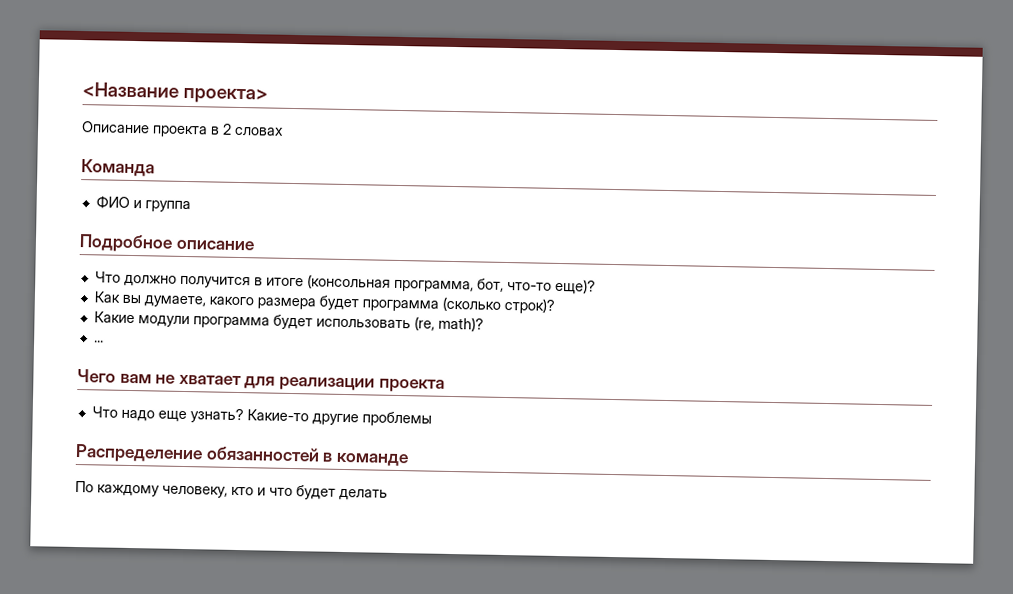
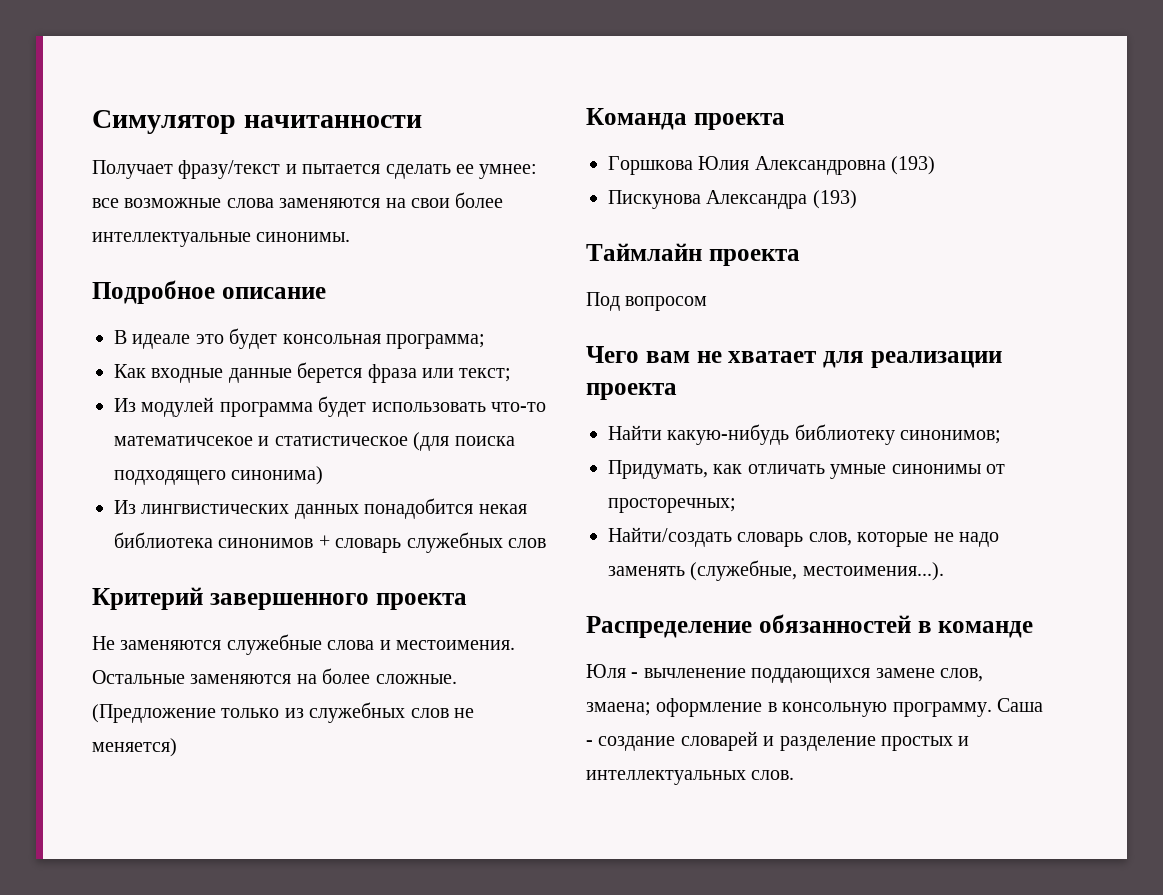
[82,82,268,104] [82,121,284,138] [81,159,155,177] [95,195,191,213] [79,234,254,253] [94,271,596,295] [93,291,555,314] [93,311,484,332] [93,340,104,343] <Название проекта> // Описание проекта в 2 словах // Команда // ФИО и группа // Подробное описание // Что должно получится в итоге (консольная программа, бот, что-то еще)? // Как вы думаете, какого размера будет программа (сколько строк)? // Какие модули программа будет использовать (re, math)? // ... -> [92,110,422,134] [92,160,538,179] [92,192,504,208] [92,232,351,247] [92,280,326,304] [114,328,485,349] [114,362,512,383] [114,396,546,417] [114,432,515,451] [114,466,324,485] [114,498,527,519] [114,532,546,553] [92,587,467,610] [92,634,515,655] [92,668,457,684] [92,702,474,723] [92,738,177,757] [586,108,785,130] [608,156,936,175] [608,190,857,209] [586,243,800,266] [586,292,708,311] Симулятор начитанности // Получает фразу/текст и пытается сделать ее умнее: все возможные слова заменяются на свои более интеллектуальные синонимы. // Подробное описание // В идеале это будет консольная программа; // Как входные данные берется фраза или текст; // Из модулей программа будет использовать что-то математичсекое и статистическое (для поиска подходящего синонима) // Из лингвистических данных понадобится некая библиотека синонимов + словарь служебных слов // Критерий завершенного проекта // Не заменяются служебные слова и местоимения. Остальные заменяются на более сложные. (Предложение только из служебных слов не меняется) // Команда проекта // Горшкова Юлия Александровна (193) // Пискунова Александра (193) // Таймлайн проекта // Под вопросом
[91,406,432,427] [75,443,409,467] [75,480,388,501] Что надо еще узнать? Какие-то другие проблемы // Распределение обязанностей в команде // По каждому человеку, кто и что будет делать -> [608,424,1002,445] [608,460,1005,479] [608,498,736,513] [608,527,999,547] [608,560,944,581] [586,614,1034,638] [586,664,983,683] [586,698,1043,717] [586,731,970,751] [586,770,795,785] Найти какую-нибудь библиотеку синонимов; // Придумать, как отличать умные синонимы от просторечных; // Найти/создать словарь слов, которые не надо заменять (служебные, местоимения...). // Распределение обязанностей в команде // Юля - вычленение поддающихся замене слов, змаена; оформление в консольную программу. Саша - создание словарей и разделение простых и интеллектуальных слов.

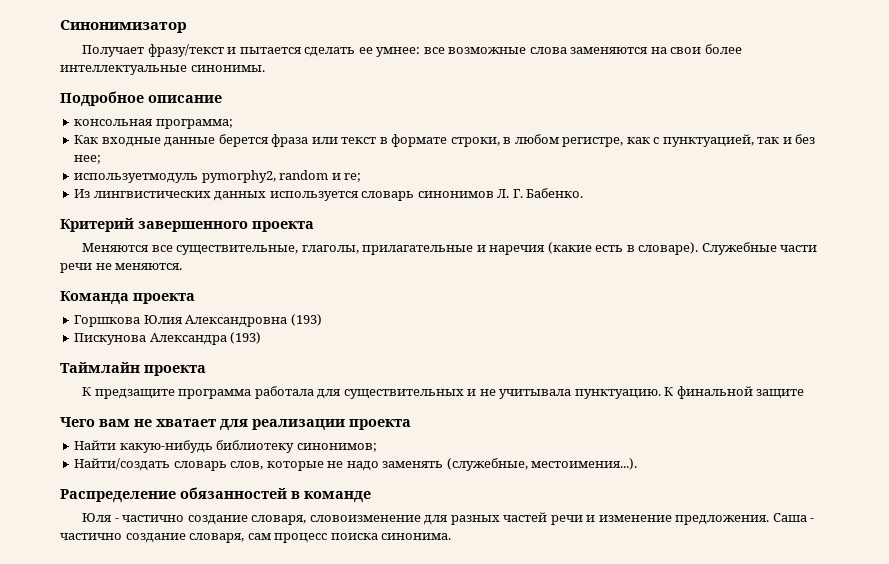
[92,110,422,134] Симулятор начитанности -> [60,20,187,33] Синонимизатор
[114,328,278,349] В идеале это будет -> (222, 99) none
[459,368,512,382] [114,396,546,417] [114,432,515,451] [114,466,324,485] [114,498,527,519] [114,532,546,553] [92,587,467,610] [92,634,515,655] [92,668,457,684] [92,702,474,723] [92,738,177,757] текст; // Из модулей программа будет использовать что-то математичсекое и статистическое (для поиска подходящего синонима) // Из лингвистических данных понадобится некая библиотека синонимов + словарь служебных слов // Критерий завершенного проекта // Не заменяются служебные слова и местоимения. Остальные заменяются на более сложные. (Предложение только из служебных слов не меняется) -> [341,134,816,147] [74,155,102,164] [74,170,362,183] [74,188,584,201] [60,218,314,232] [82,242,818,255] [60,263,183,273] текст в формате строки, в любом регистре, как с пунктуацией, так и без нее; // используетмодуль pymorphy2, random и re; // Из лингвистических данных используется словарь синонимов Л. Г. Бабенко. // Критерий завершенного проекта // Меняются все существительные, глаголы, прилагательные и наречия (какие есть в словаре). Служебные части речи не меняются.
[586,292,708,311] Под вопросом -> [82,386,805,399] К предзащите программа работала для существительных и не учитывала пунктуацию. К финальной защите
[608,460,1005,479] [608,498,736,513] // Придумать, как отличать умные синонимы от просторечных; -> (377, 447) none
[643,668,983,683] [586,698,1043,717] [586,731,970,751] [586,770,795,785] вычленение поддающихся замене слов, змаена; оформление в консольную программу. Саша - создание словарей и разделение простых и интеллектуальных слов. -> [122,512,815,525] [60,533,452,543] частично создание словаря, словоизменение для разных частей речи и изменение предложения. Саша - частично создание словаря, сам процесс поиска синонима.

